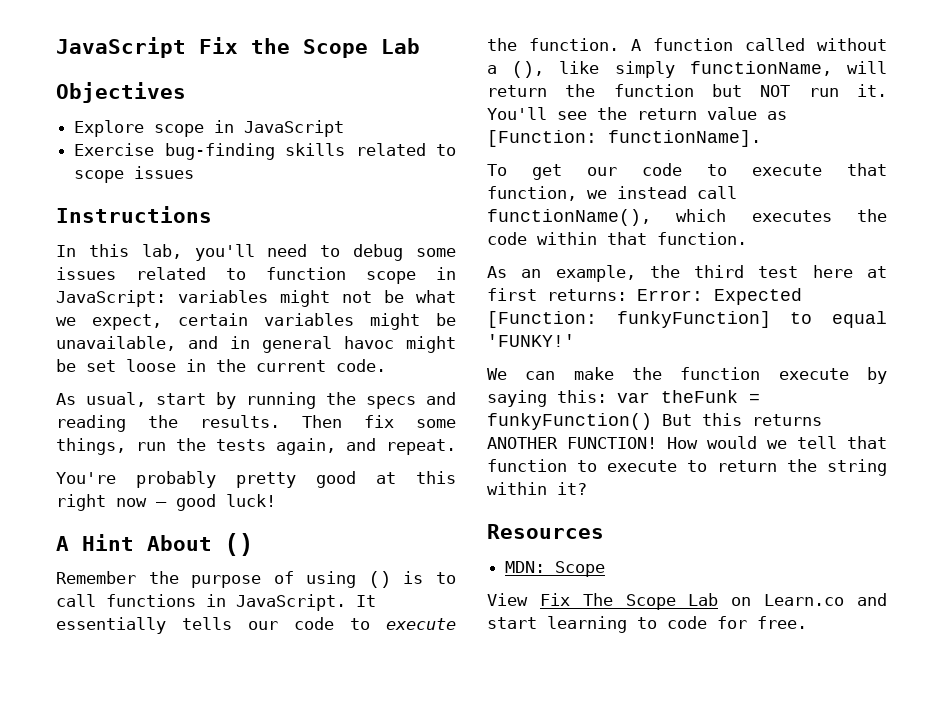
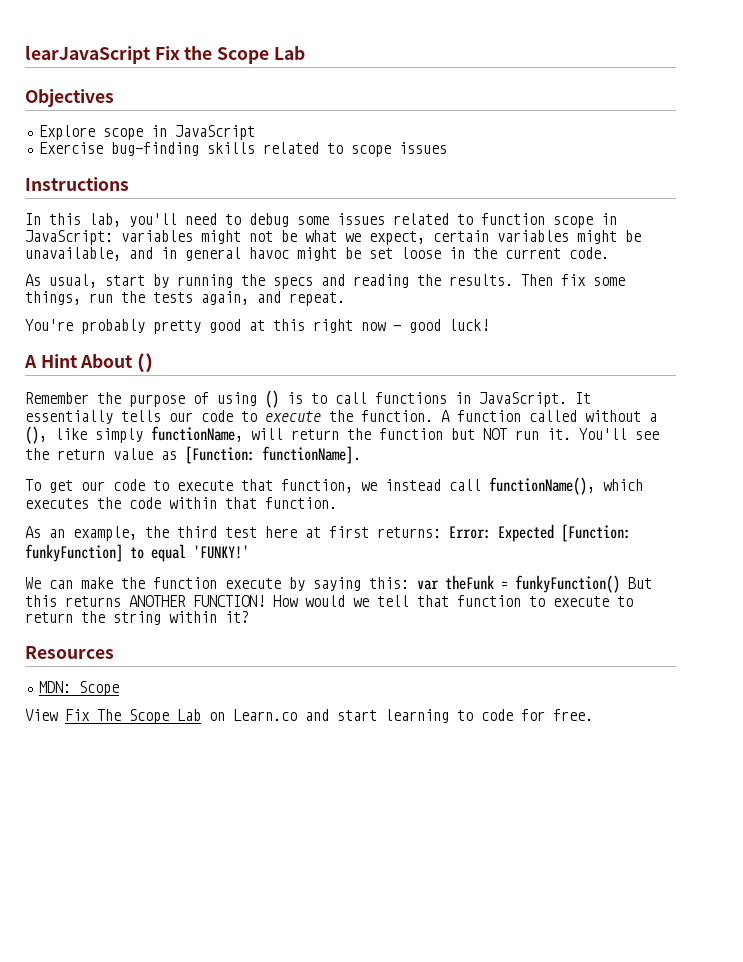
[56,37,186,58] JavaScript -> [25,45,151,64] learJavaScript

